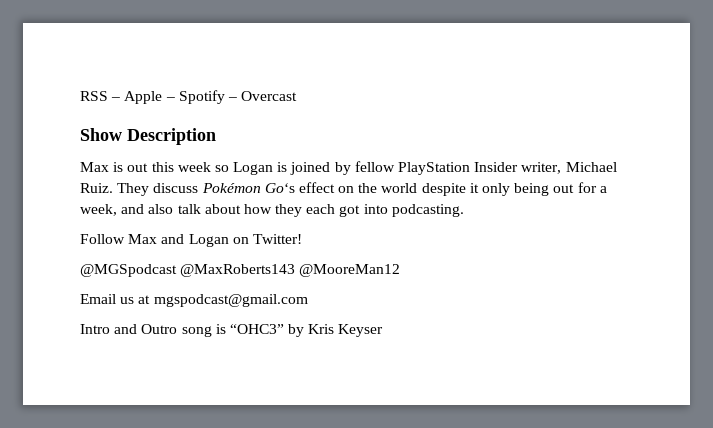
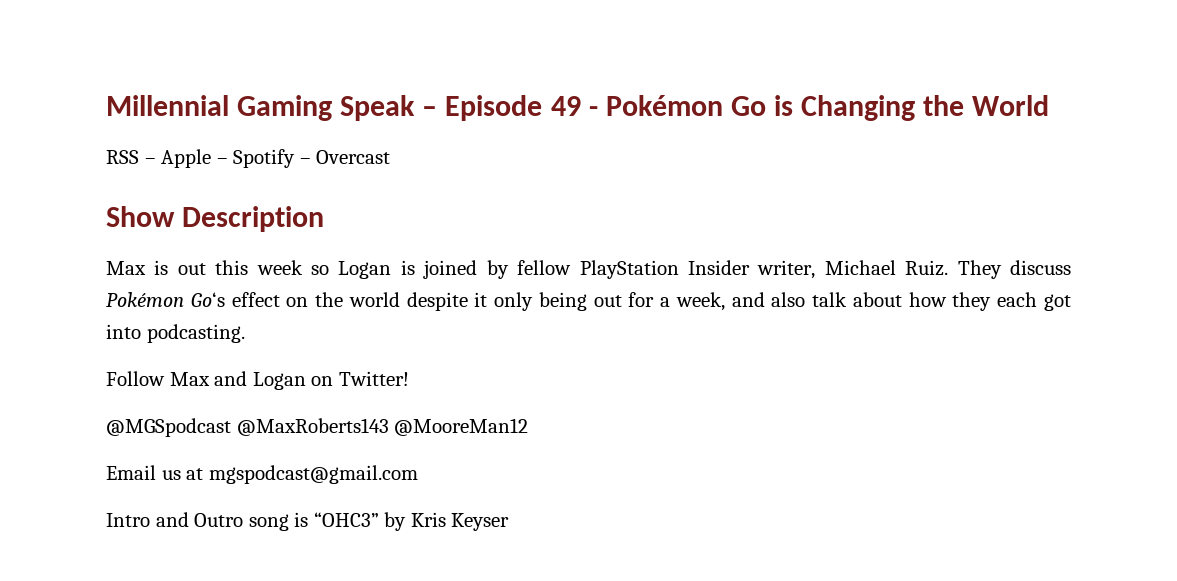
(80, 96) none -> [106,95,1050,121] Millennial Gaming Speak – Episode 49 - Pokémon Go is Changing the World //

